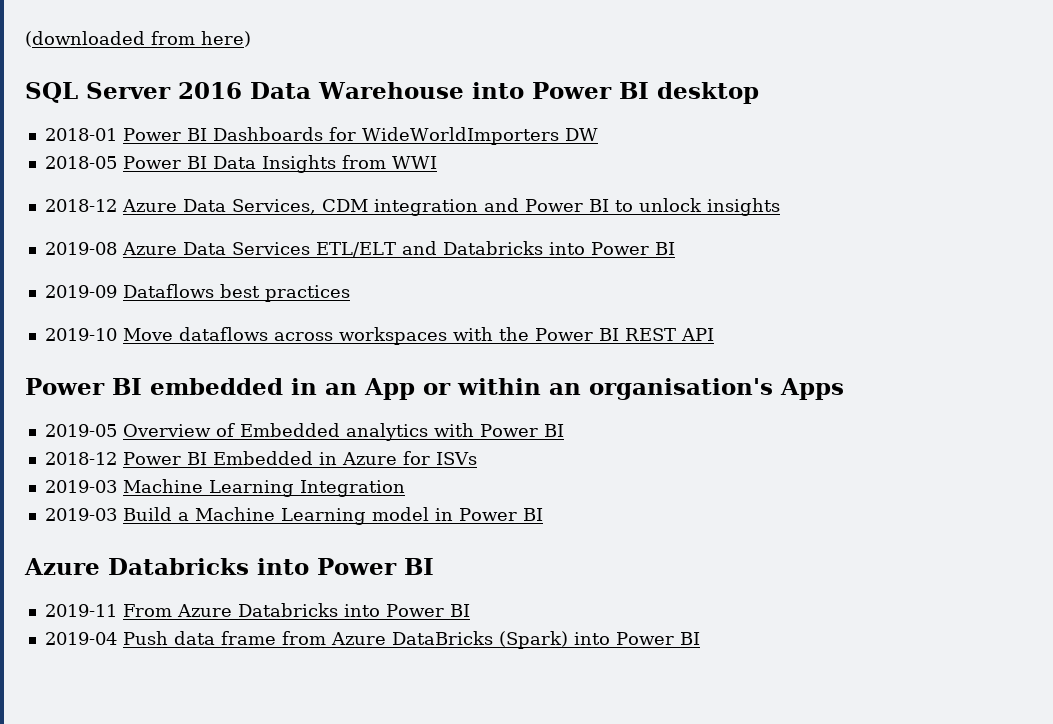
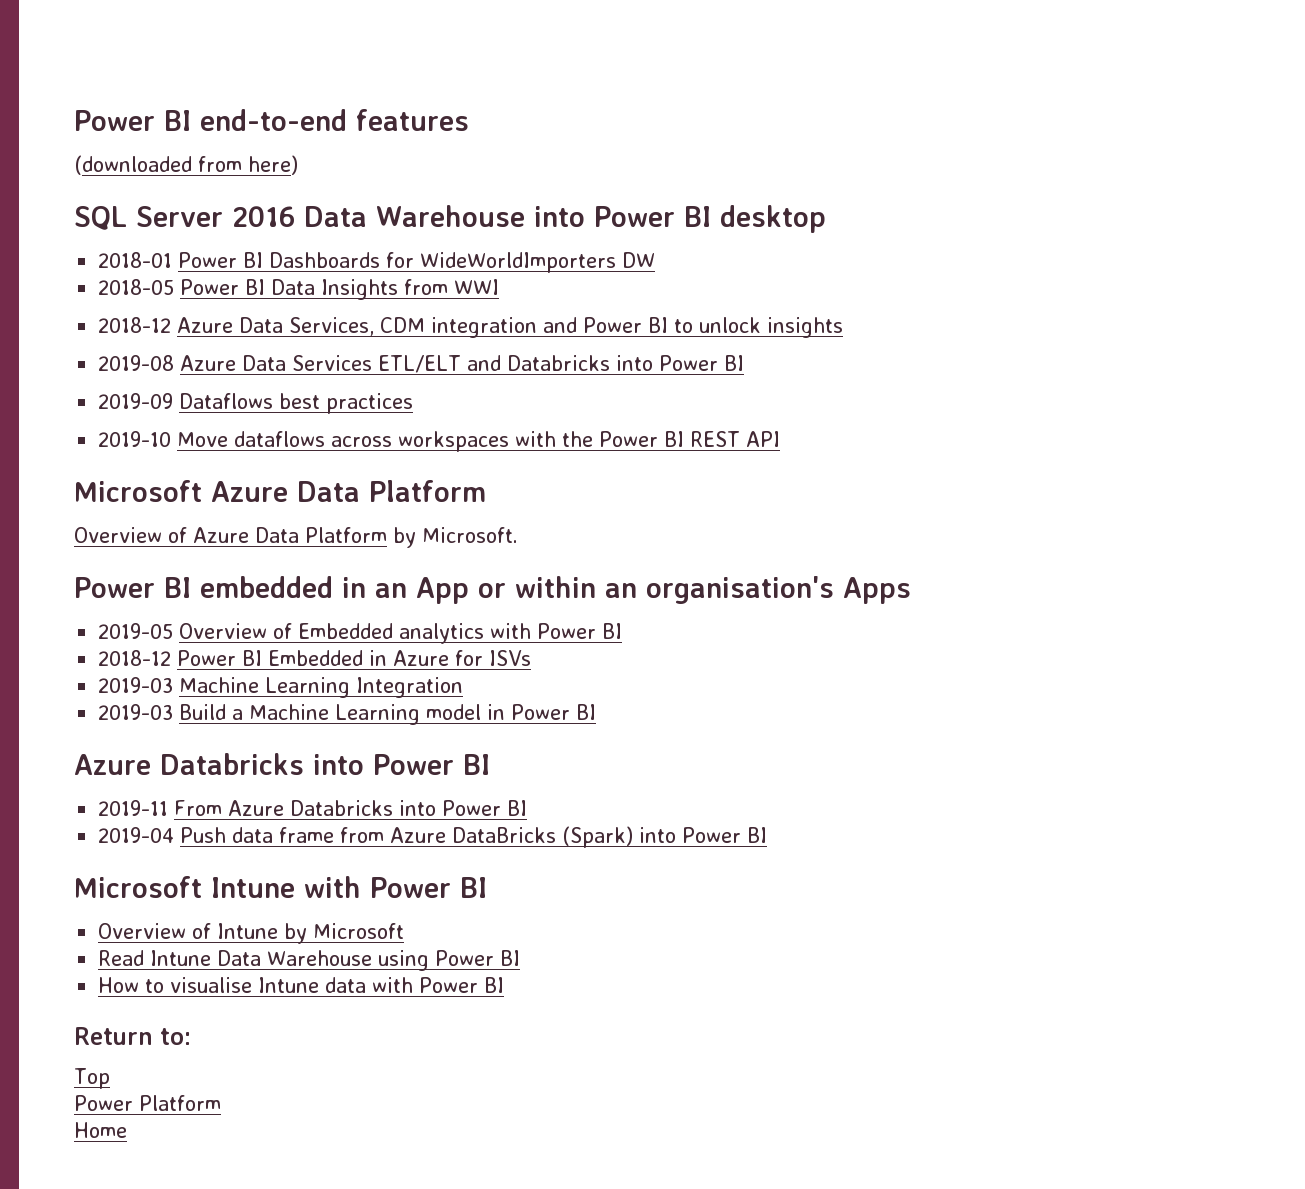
(25, 39) none -> [74,109,469,131] Power BI end-to-end features //
(714, 334) none -> [74,480,486,502] [74,527,518,548] // Microsoft Azure Data Platform // Overview of Azure Data Platform by Microsoft.
(700, 638) none -> [74,876,487,898] [98,923,405,944] [98,950,521,971] [98,977,505,993] [74,1027,191,1045] [74,1068,110,1089] [74,1095,221,1111] [74,1122,127,1138] // Microsoft Intune with Power BI // Overview of Intune by Microsoft // Read Intune Data Warehouse using Power BI // How to visualise Intune data with Power BI // Return to: // Top // Power Platform // Home

